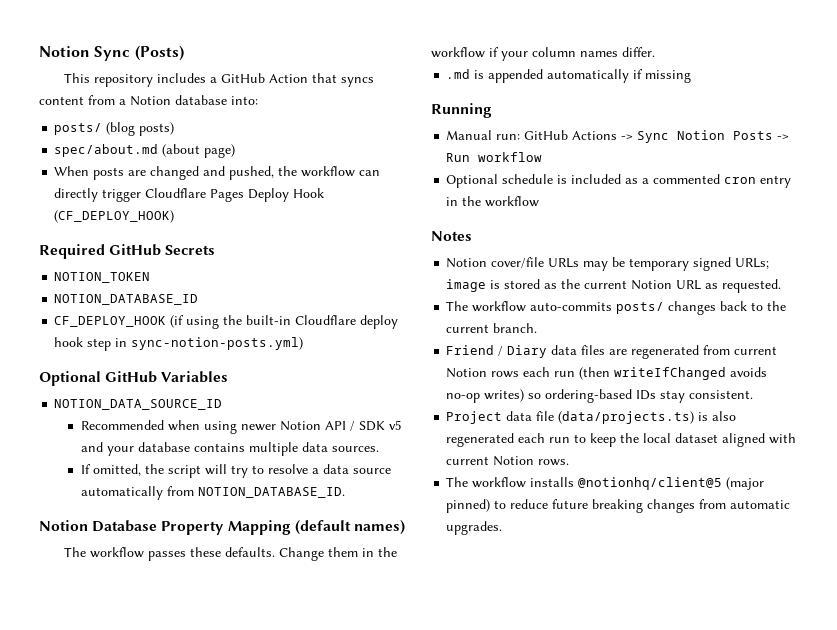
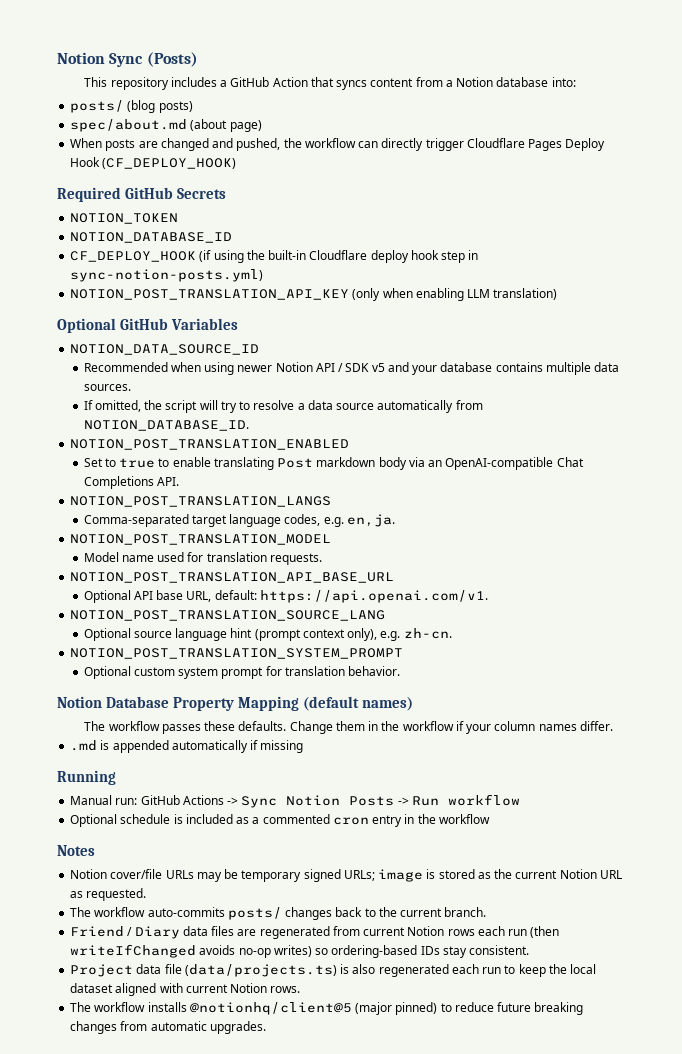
(304, 343) none -> [70,288,558,301] // NOTION_POST_TRANSLATION_API_KEY (only when enabling LLM translation)
(345, 492) none -> [70,439,350,450] [83,457,584,470] [83,476,179,489] [70,496,332,507] [83,514,395,527] [70,534,332,545] [83,552,322,565] [70,572,395,583] [83,590,488,603] [70,610,386,621] [83,628,452,641] [70,648,404,659] [83,666,401,679] // NOTION_POST_TRANSLATION_ENABLED // Set to true to enable translating Post markdown body via an OpenAI-compatible Chat Completions API. // NOTION_POST_TRANSLATION_LANGS // Comma-separated target language codes, e.g. en,ja. // NOTION_POST_TRANSLATION_MODEL // Model name used for translation requests. // NOTION_POST_TRANSLATION_API_BASE_URL // Optional API base URL, default: https://api.openai.com/v1. // NOTION_POST_TRANSLATION_SOURCE_LANG // Optional source language hint (prompt context only), e.g. zh-cn. // NOTION_POST_TRANSLATION_SYSTEM_PROMPT // Optional custom system prompt for translation behavior.

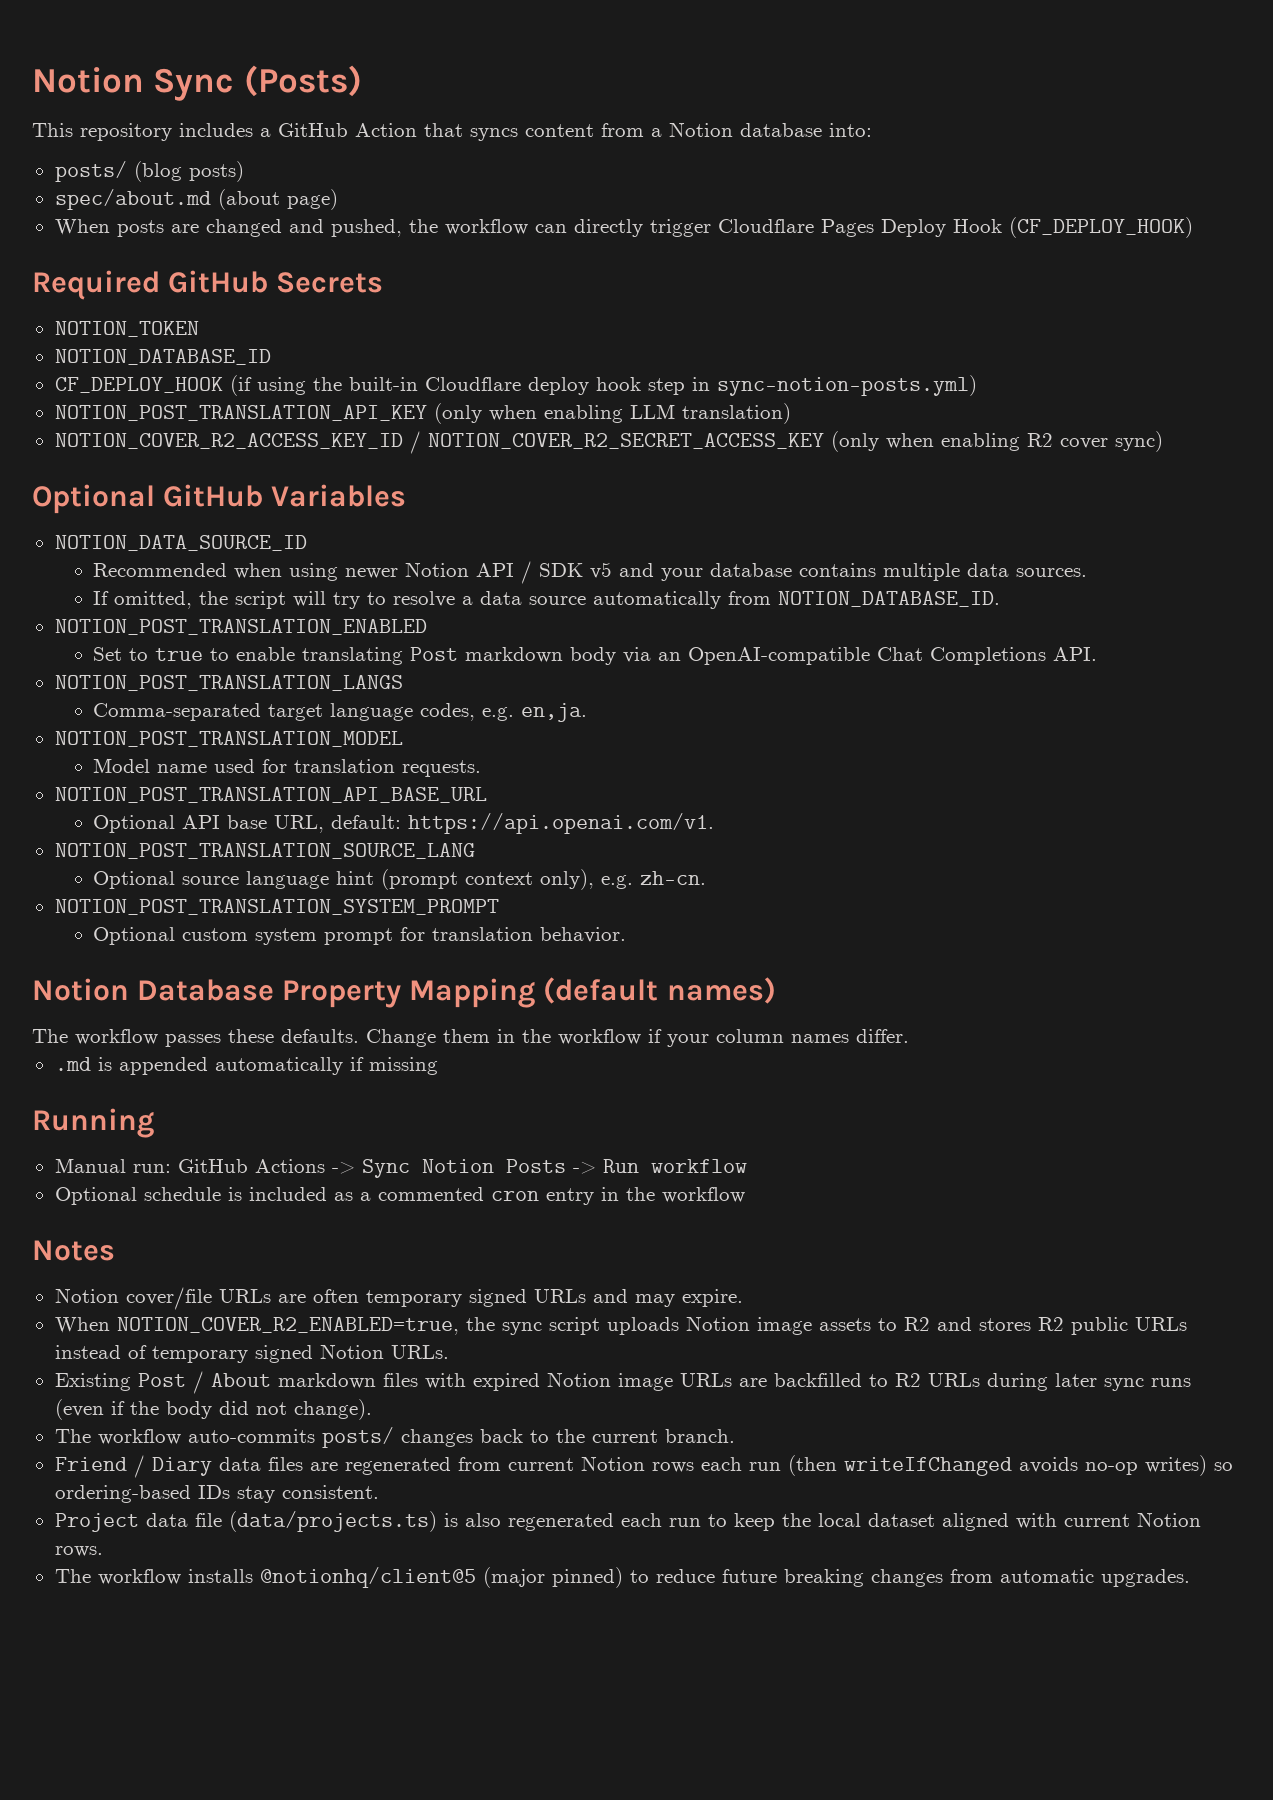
(558, 294) none -> [54,431,1163,454] // NOTION_COVER_R2_ACCESS_KEY_ID / NOTION_COVER_R2_SECRET_ACCESS_KEY (only when enabling R2 cover sync)
[196,869,622,882] [70,888,147,901] may be temporary signed URLs; image is stored as the current Notion URL as requested. -> [277,1289,743,1307] [54,1316,1187,1335] [54,1344,449,1363] [54,1371,1191,1394] [54,1399,372,1420] are often temporary signed URLs and may expire. // When NOTION_COVER_R2_ENABLED=true, the sync script uploads Notion image assets to R2 and stores R2 public URLs instead of temporary signed Notion URLs. // Existing Post / About markdown files with expired Notion image URLs are backfilled to R2 URLs during later sync runs (even if the body did not change).

